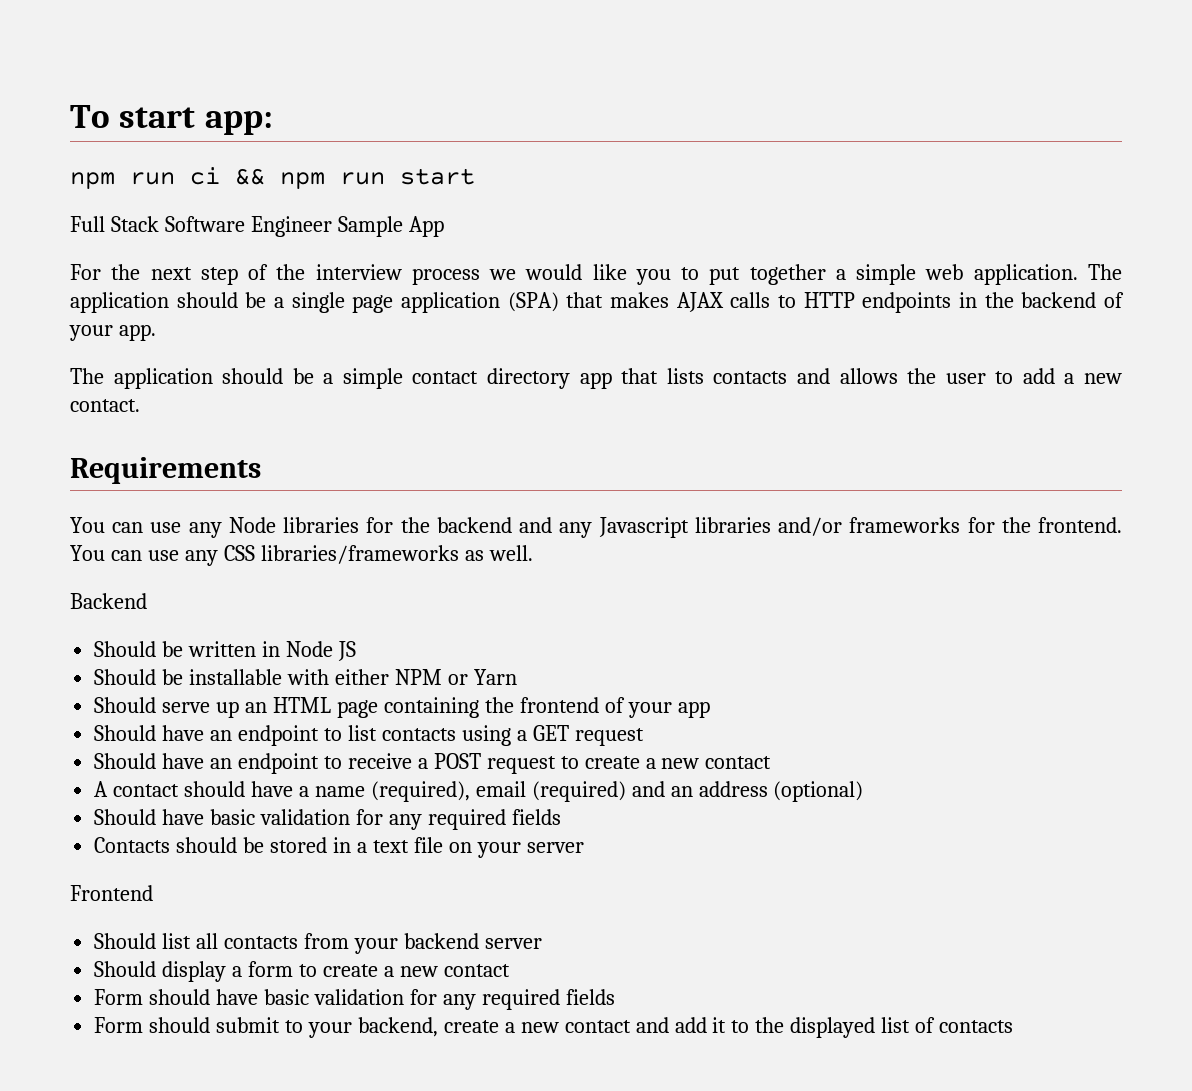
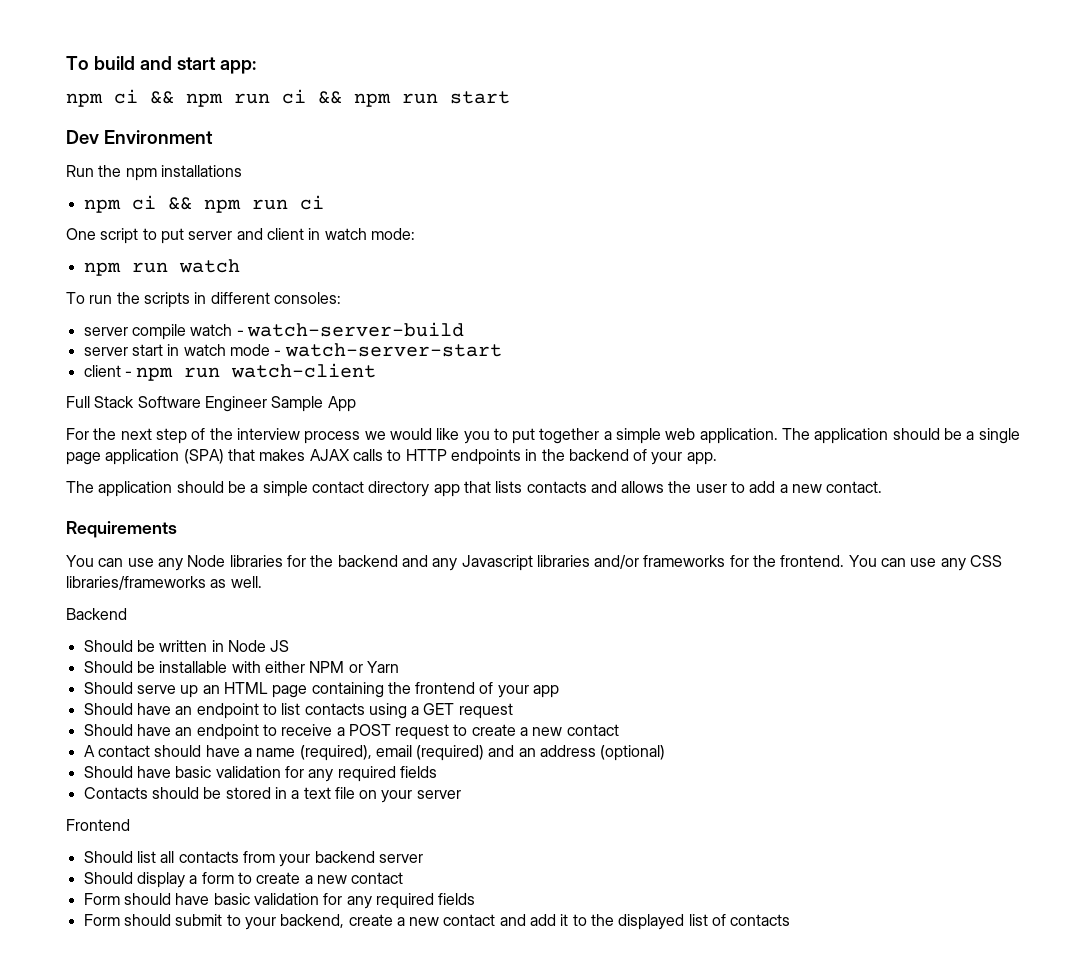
[70,105,110,128] To -> [66,56,172,70] To build and
(115, 180) none -> [114,89,223,107] ci && npm
(475, 176) none -> [66,130,213,144] [66,165,242,181] [83,195,324,213] [66,228,415,244] [83,259,240,276] [66,292,341,308] [83,322,464,340] [83,343,502,357] [83,363,377,381] // Dev Environment // Run the npm installations // npm ci && npm run ci // One script to put server and client in watch mode: // npm run watch // To run the scripts in different consoles: // server compile watch - watch-server-build // server start in watch mode - watch-server-start // client - npm run watch-client

